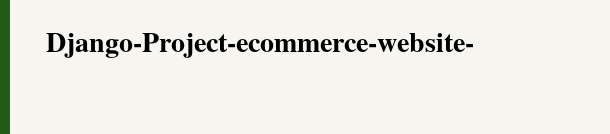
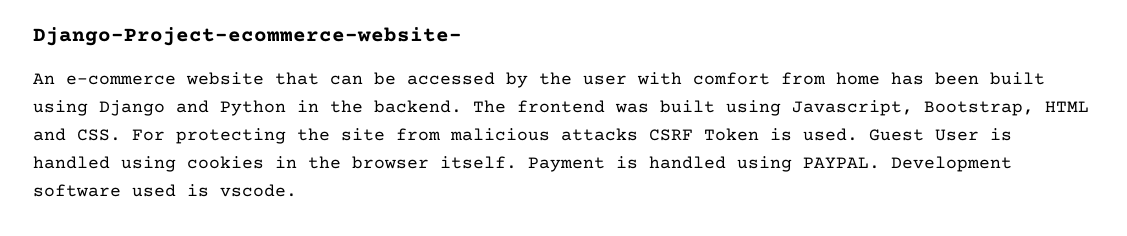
(474, 45) none -> [33,72,1045,88] [33,100,1089,116] [33,128,1012,144] [33,156,1012,172] [33,184,297,197] // An e-commerce website that can be accessed by the user with comfort from home has been built using Django and Python in the backend. The frontend was built using Javascript, Bootstrap, HTML and CSS. For protecting the site from malicious attacks CSRF Token is used. Guest User is handled using cookies in the browser itself. Payment is handled using PAYPAL. Development software used is vscode.

